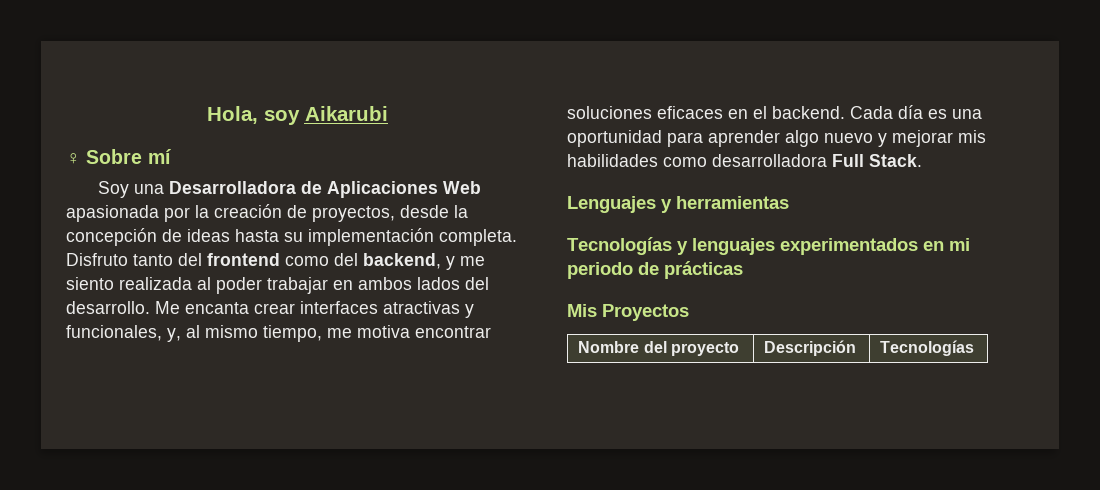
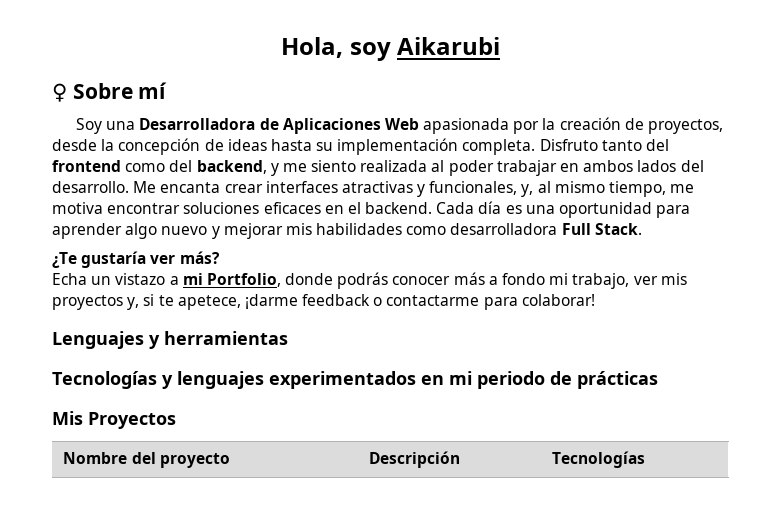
(922, 160) none -> [52,251,220,268] [52,272,687,289] [52,294,595,310] // ¿Te gustaría ver más? // Echa un vistazo a mi Portfolio, donde podrás conocer más a fondo mi trabajo, ver mis proyectos y, si te apetece, ¡darme feedback o contactarme para colaborar!

